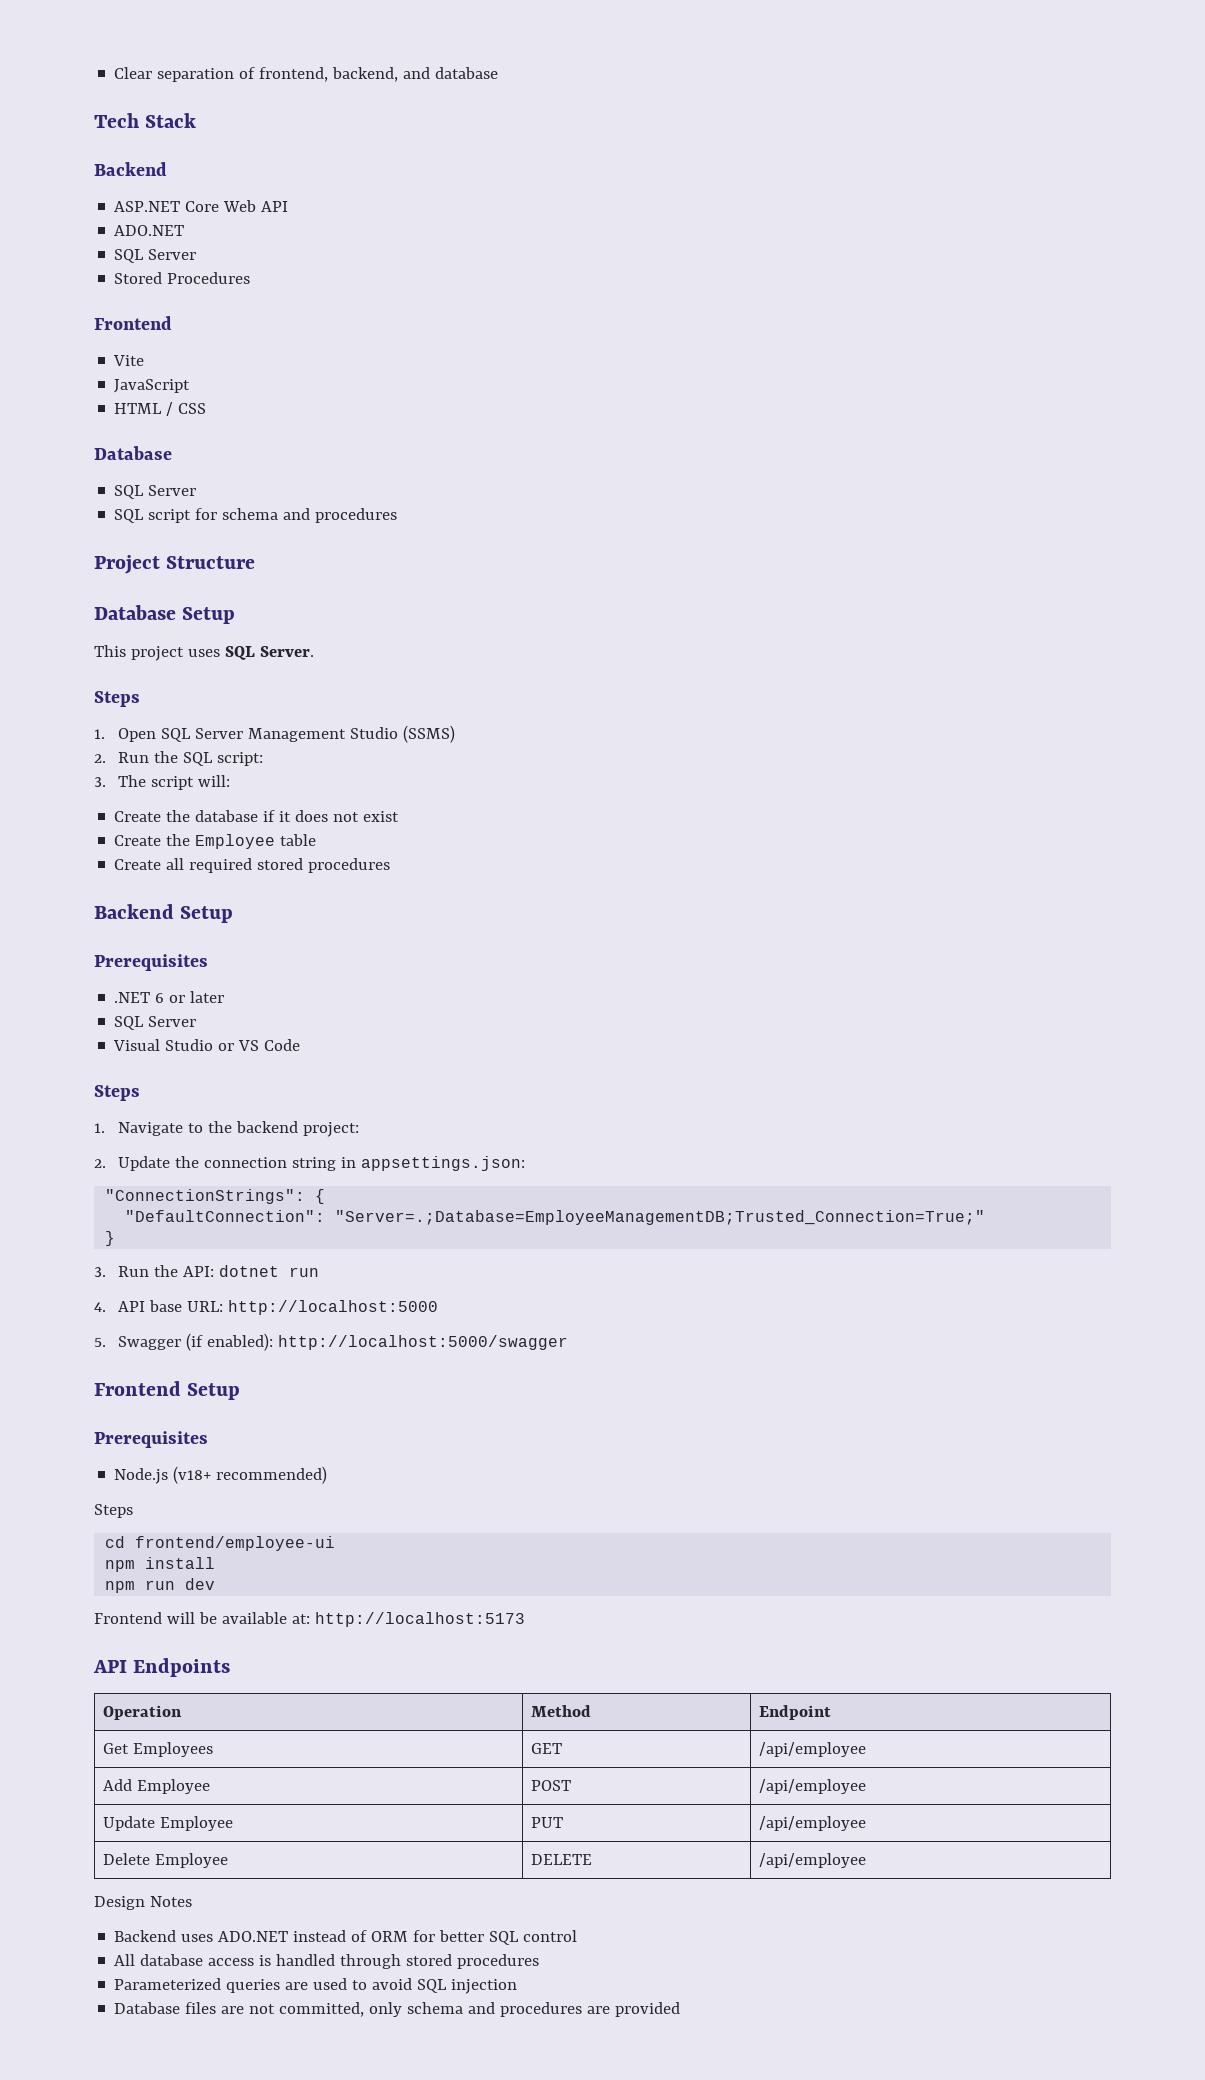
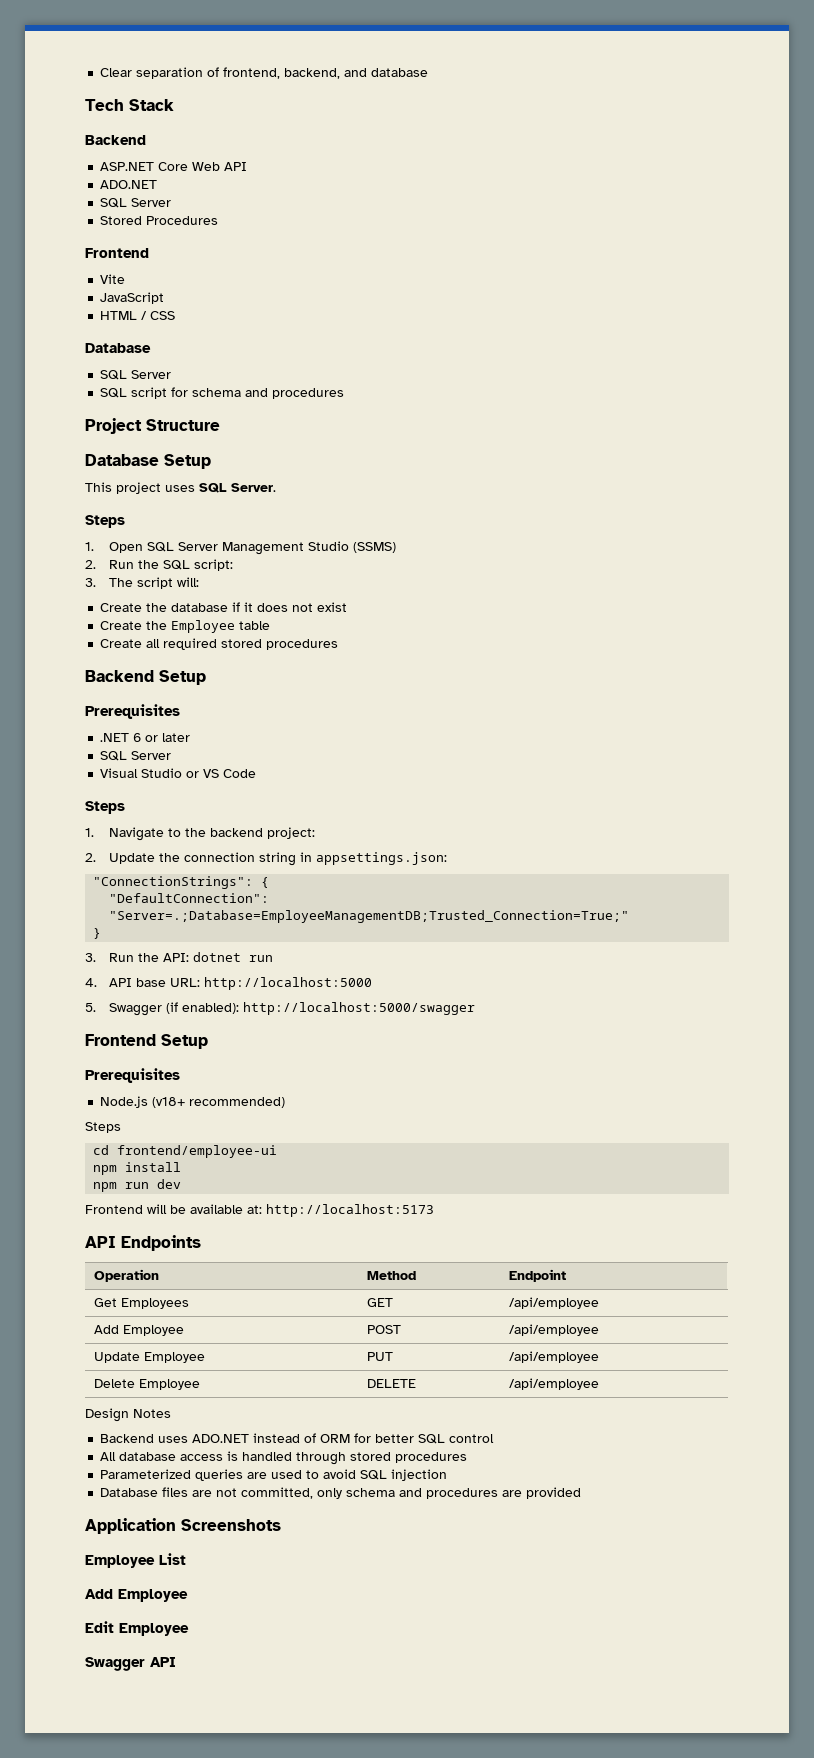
(681, 2009) none -> [85,1518,281,1534] [85,1553,186,1568] [85,1589,188,1602] [85,1621,189,1636] [85,1657,176,1671] // Application Screenshots // Employee List // Add Employee // Edit Employee // Swagger API

